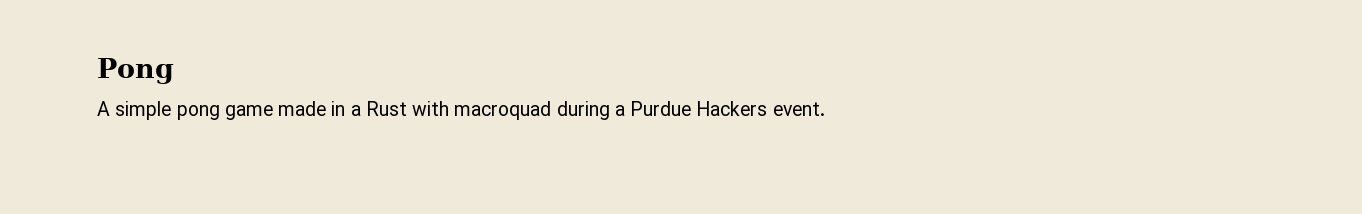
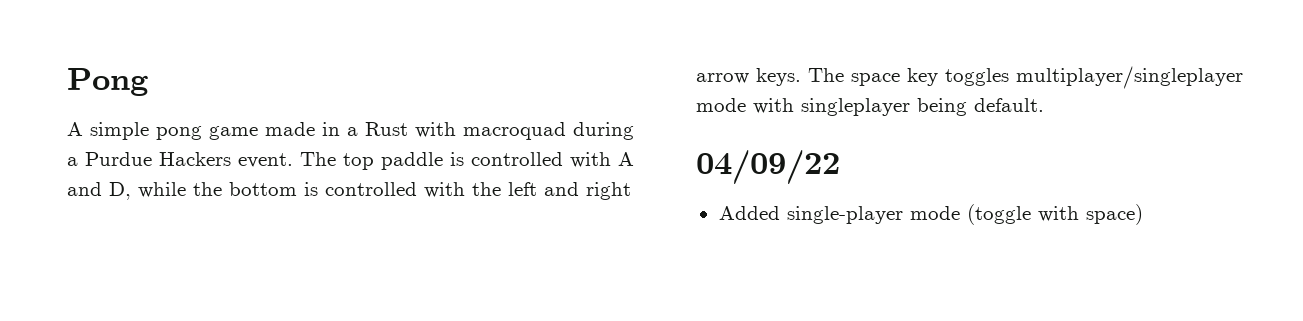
(825, 109) none -> [300,152,634,170] [67,182,631,200] [696,66,1243,89] [696,98,1044,116] [696,150,840,185] [718,204,1143,225] The top paddle is controlled with A and D, while the bottom is controlled with the left and right arrow keys. The space key toggles multiplayer/singleplayer mode with singleplayer being default. // 04/09/22 // Added single-player mode (toggle with space)

